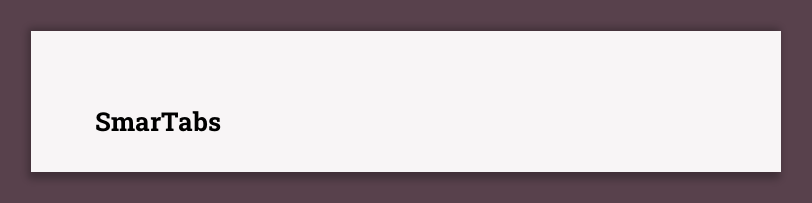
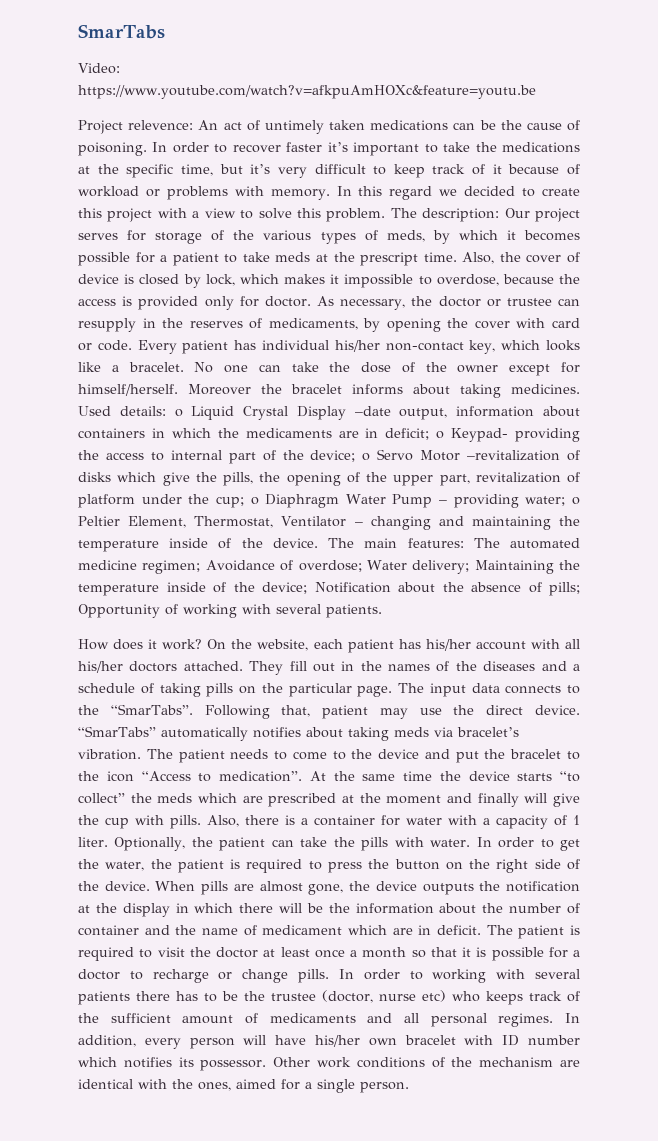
(221, 121) none -> [78,63,120,74] [78,85,536,99] [78,120,580,134] [78,142,580,156] [78,164,581,178] [78,186,580,200] [78,208,580,222] [78,230,580,244] [78,252,580,266] [78,274,580,288] [78,296,580,310] [78,318,580,332] [78,340,580,354] [78,362,580,376] [78,384,580,398] [78,406,580,420] [78,428,580,442] [78,449,580,464] [78,472,580,486] [78,494,580,508] [78,516,580,530] [78,538,580,552] [78,560,580,574] [78,582,580,596] [78,604,382,618] [78,639,581,653] [78,661,580,675] [78,683,580,697] [78,704,581,719] [78,726,519,741] [78,749,580,763] [78,771,580,782] [78,793,581,807] [78,815,580,829] [78,837,580,851] [78,859,580,873] [78,881,581,895] [78,903,580,917] [78,925,581,939] [78,947,580,961] [78,969,580,983] [78,990,580,1005] [78,1013,580,1027] [78,1035,580,1049] [78,1057,580,1071] [78,1079,409,1093] // Video: https://www.youtube.com/watch?v=afkpuAmHOXc&feature=youtu.be // Project relevence: An act of untimely taken medications can be the cause of poisoning. In order to recover faster it’s important to take the medications at the specific time, but it’s very difficult to keep track of it because of workload or problems with memory. In this regard we decided to create this project with a view to solve this problem. The description: Our project serves for storage of the various types of meds, by which it becomes possible for a patient to take meds at the prescript time. Also, the cover of device is closed by lock, which makes it impossible to overdose, because the access is provided only for doctor. As necessary, the doctor or trustee can resupply in the reserves of medicaments, by opening the cover with card or code. Every patient has individual his/her non-contact key, which looks like a bracelet. No one can take the dose of the owner except for himself/herself. Moreover the bracelet informs about taking medicines. Used details: o Liquid Crystal Display –date output, information about containers in which the medicaments are in deficit; o Keypad- providing the access to internal part of the device; o Servo Motor –revitalization of disks which give the pills, the opening of the upper part, revitalization of platform under the cup; o Diaphragm Water Pump – providing water; o Peltier Element, Thermostat, Ventilator – changing and maintaining the temperature inside of the device. The main features: The automated medicine regimen; Avoidance of overdose; Water delivery; Maintaining the temperature inside of the device; Notification about the absence of pills; Opportunity of working with several patients. // How does it work? On the website, each patient has his/her account with all his/her doctors attached. They fill out in the names of the diseases and a schedule of taking pills on the particular page. The input data connects to the “SmarTabs”. Following that, patient may use the direct device. “SmarTabs” automatically notifies about taking meds via bracelet’s vibration. The patient needs to come to the device and put the bracelet to the icon “Access to medication”. At the same time the device starts “to collect” the meds which are prescribed at the moment and finally will give the cup with pills. Also, there is a container for water with a capacity of 1 liter. Optionally, the patient can take the pills with water. In order to get the water, the patient is required to press the button on the right side of the device. When pills are almost gone, the device outputs the notification at the display in which there will be the information about the number of container and the name of medicament which are in deficit. The patient is required to visit the doctor at least once a month so that it is possible for a doctor to recharge or change pills. In order to working with several patients there has to be the trustee (doctor, nurse etc) who keeps track of the sufficient amount of medicaments and all personal regimes. In addition, every person will have his/her own bracelet with ID number which notifies its possessor. Other work conditions of the mechanism are identical with the ones, aimed for a single person.

